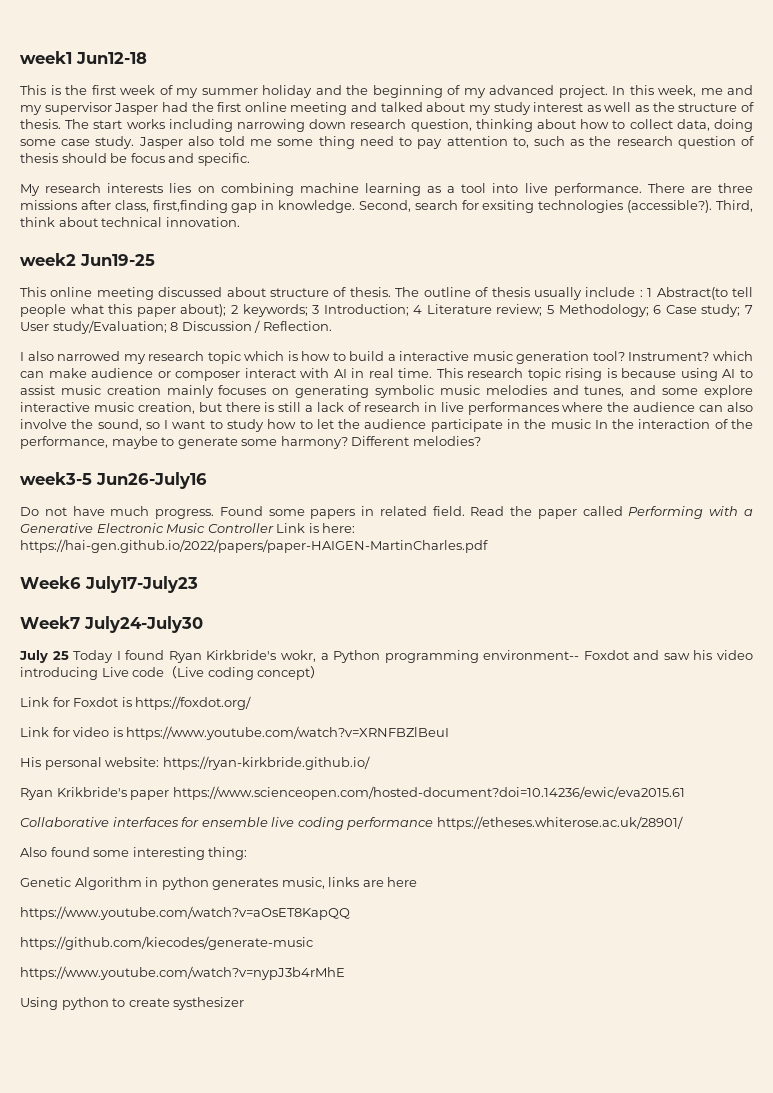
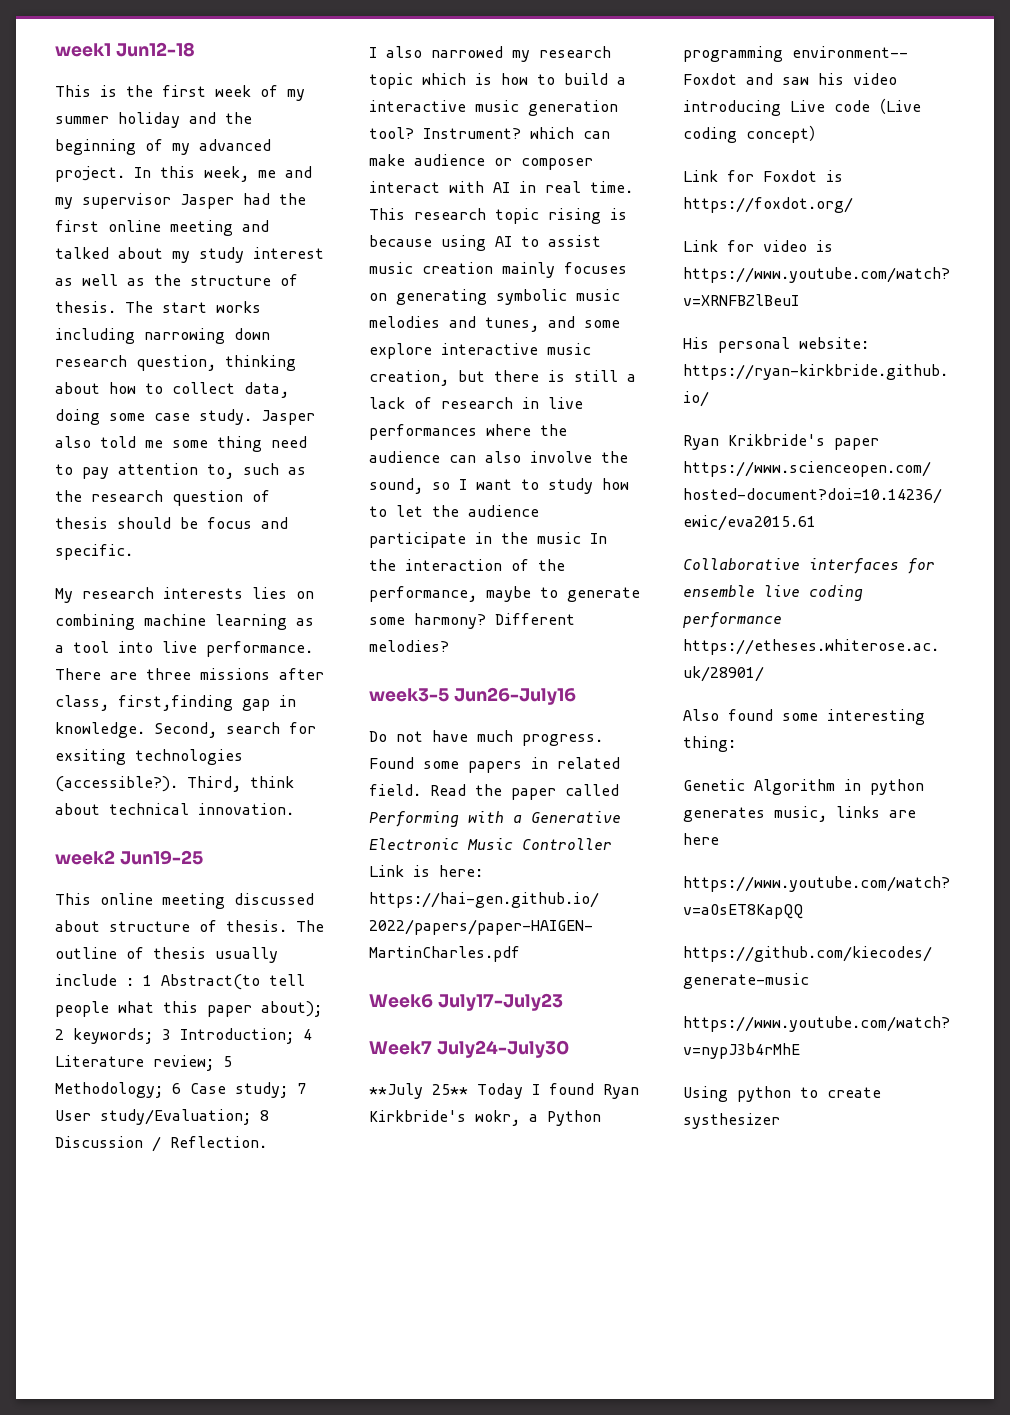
[19,650,69,663] July 25 -> [369,1083,468,1099] **July 25**

